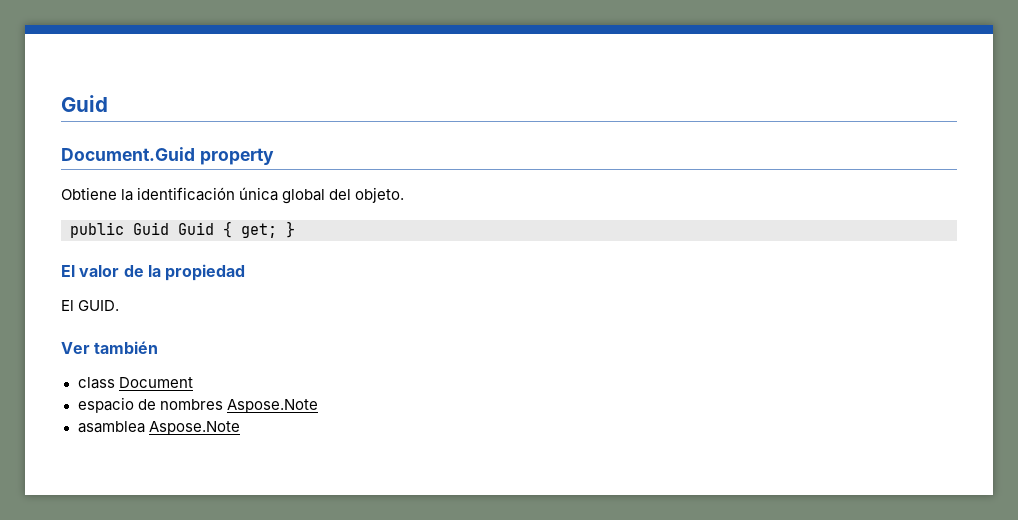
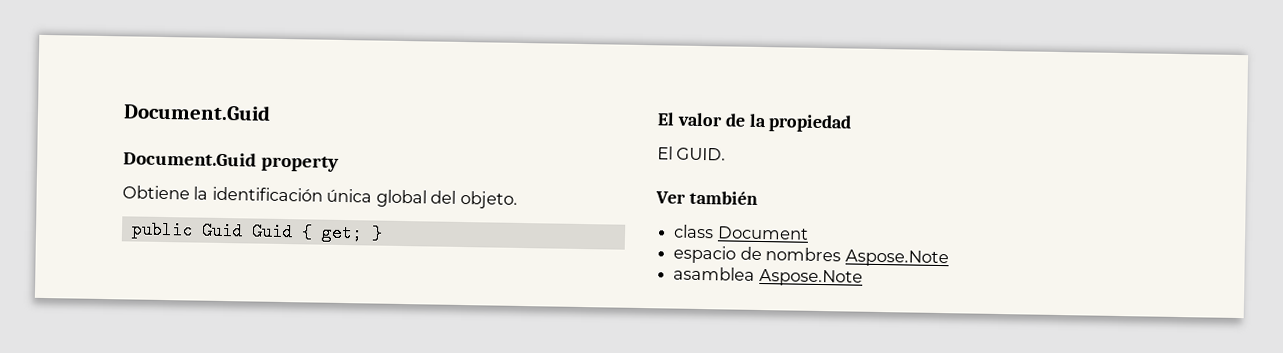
[61,95,108,112] Guid -> [123,103,271,121] Document.Guid

